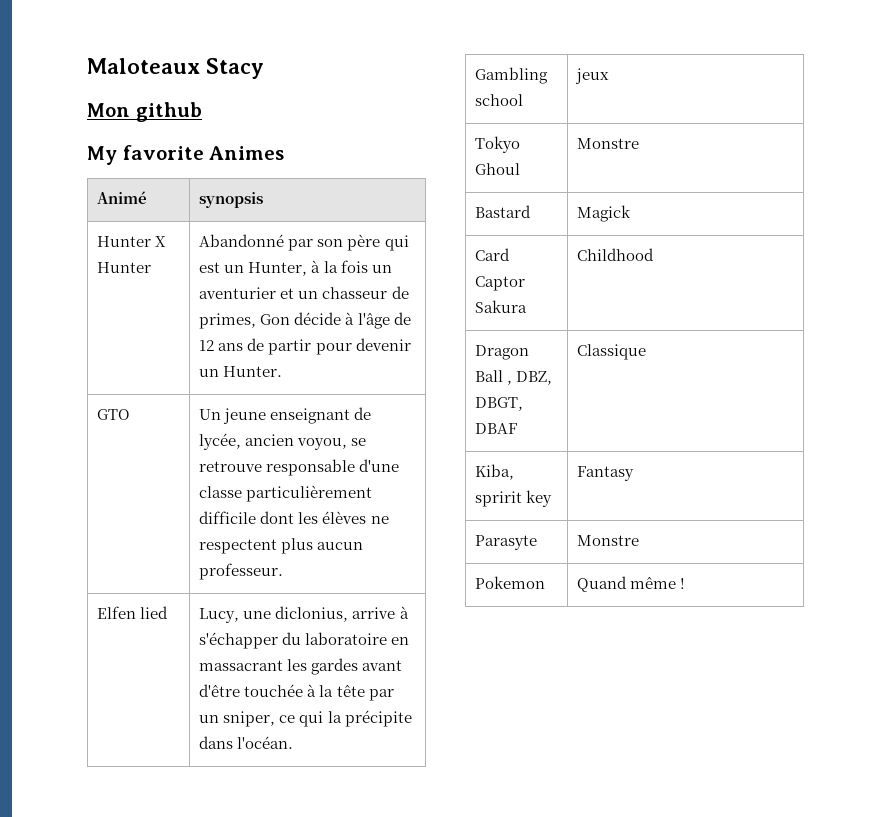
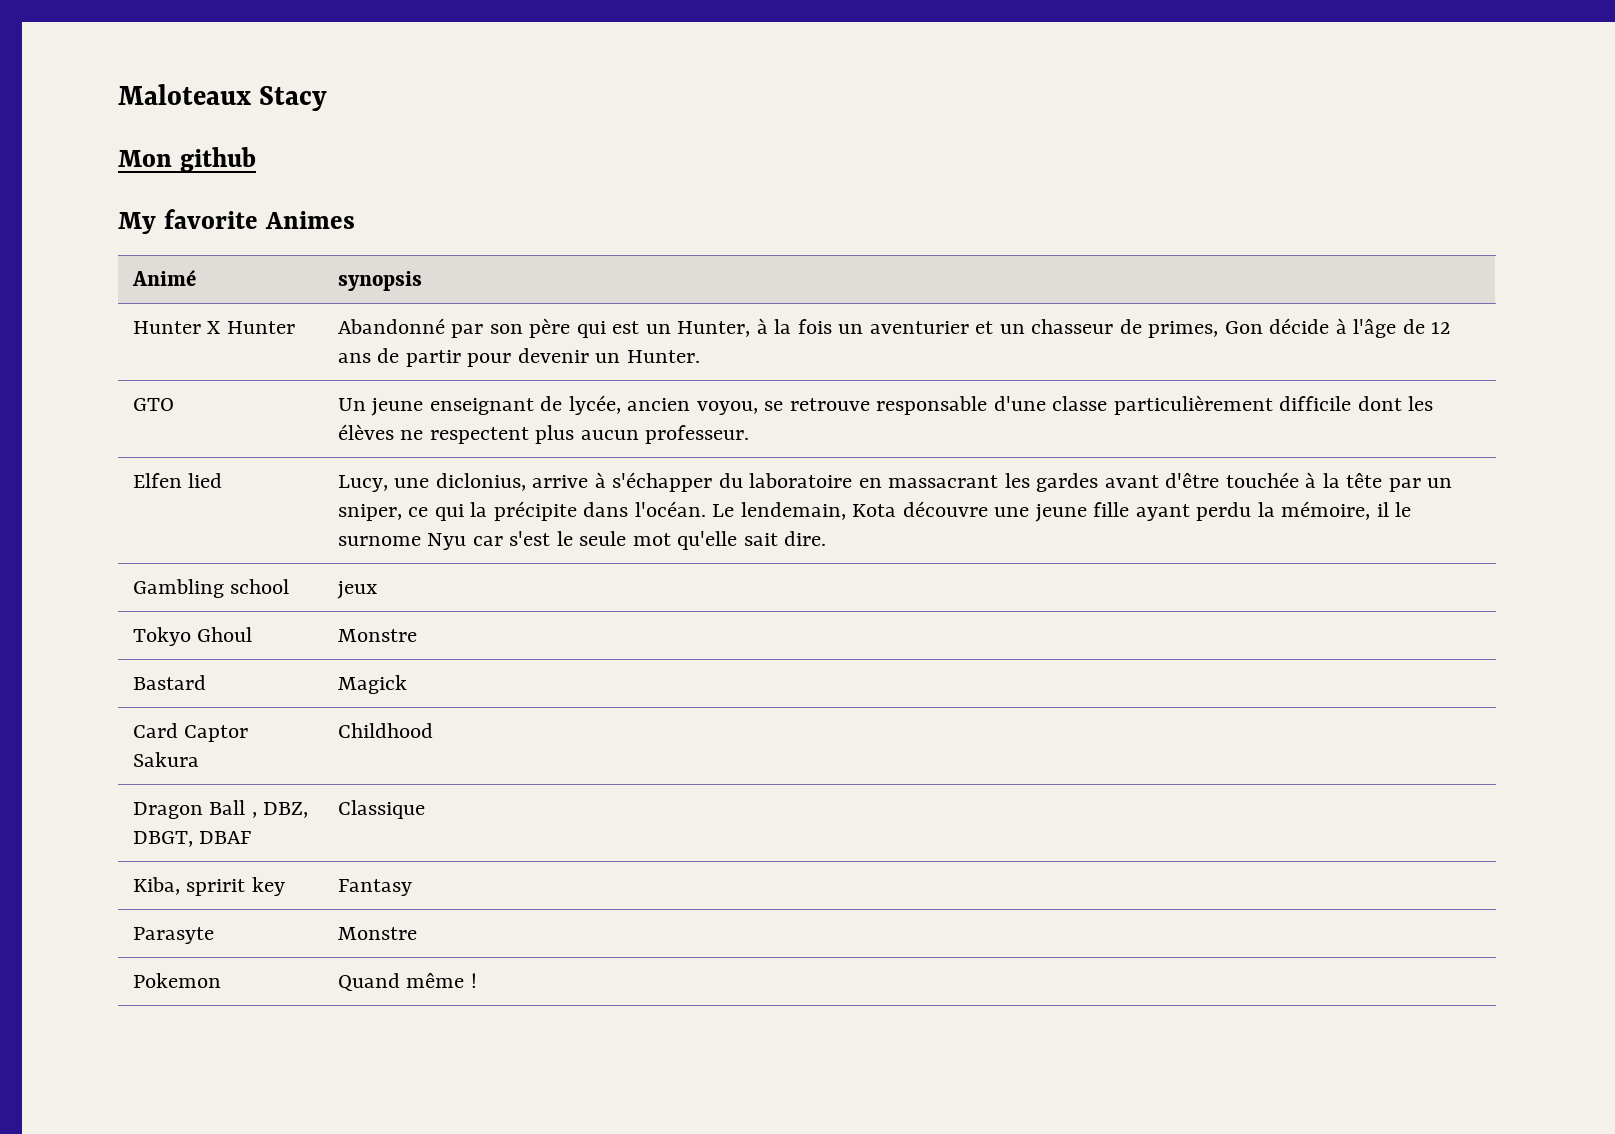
(294, 742) none -> [712,501,1412,522] [337,531,827,550] Le lendemain, Kota découvre une jeune fille ayant perdu la mémoire, il le surnome Nyu car s'est le seule mot qu'elle sait dire.

